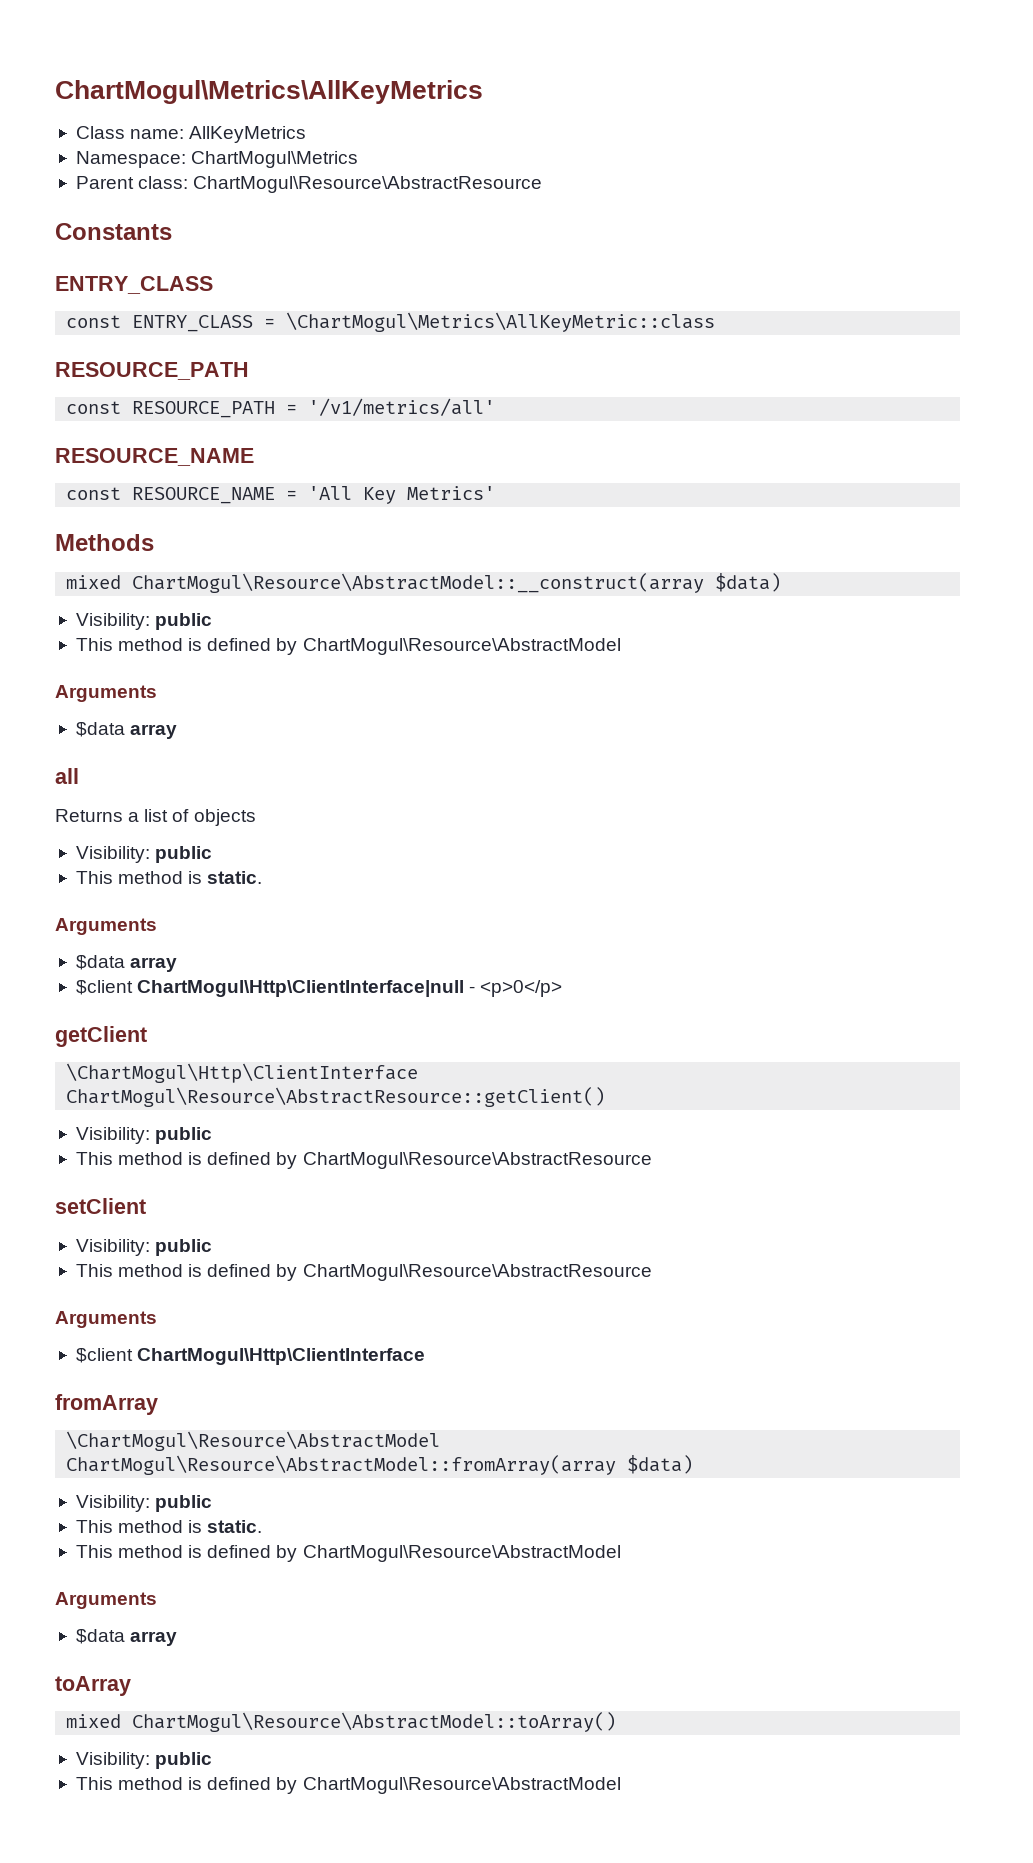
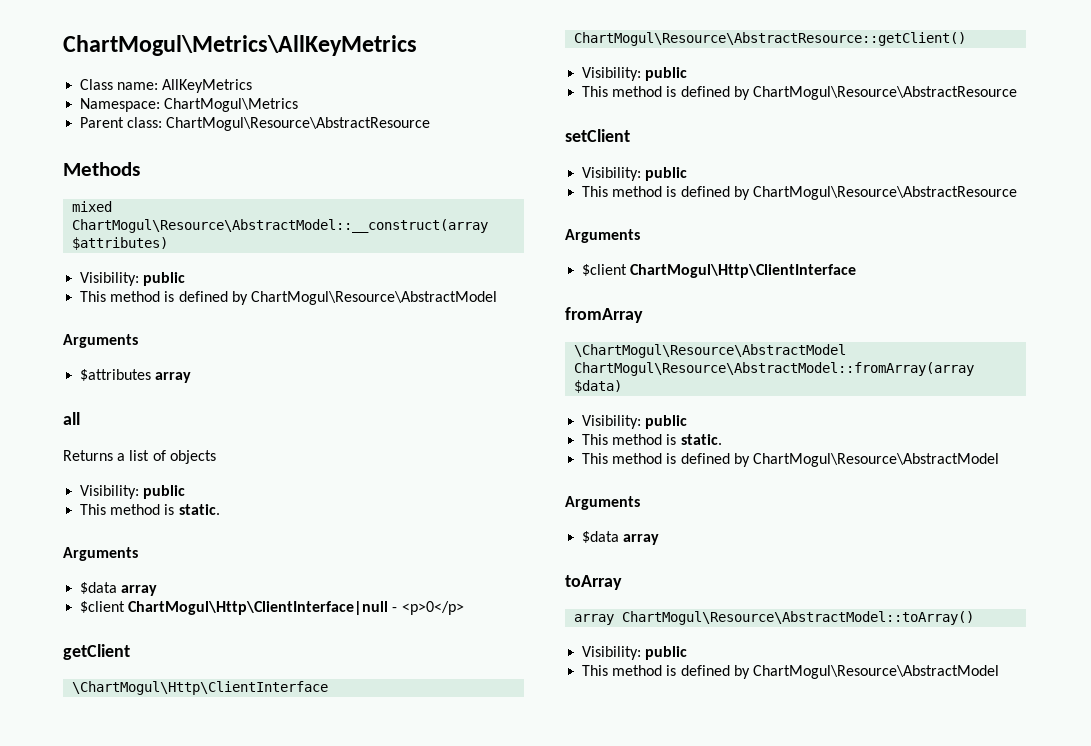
[55,223,172,240] [55,276,213,294] [66,312,716,332] [55,362,249,380] [66,398,496,418] [55,448,254,466] [66,486,496,504] // Constants // ENTRY_CLASS // const ENTRY_CLASS = \ChartMogul\Metrics\AllKeyMetric::class // RESOURCE_PATH // const RESOURCE_PATH = '/v1/metrics/all' // RESOURCE_NAME // const RESOURCE_NAME = 'All Key Metrics' -> (431, 124) none
[715,573,782,592] $data) -> [72,237,169,250] $attributes)
[75,722,125,737] $data -> [80,369,152,381] $attributes
[66,1714,122,1728] mixed -> [574,614,615,625] array

